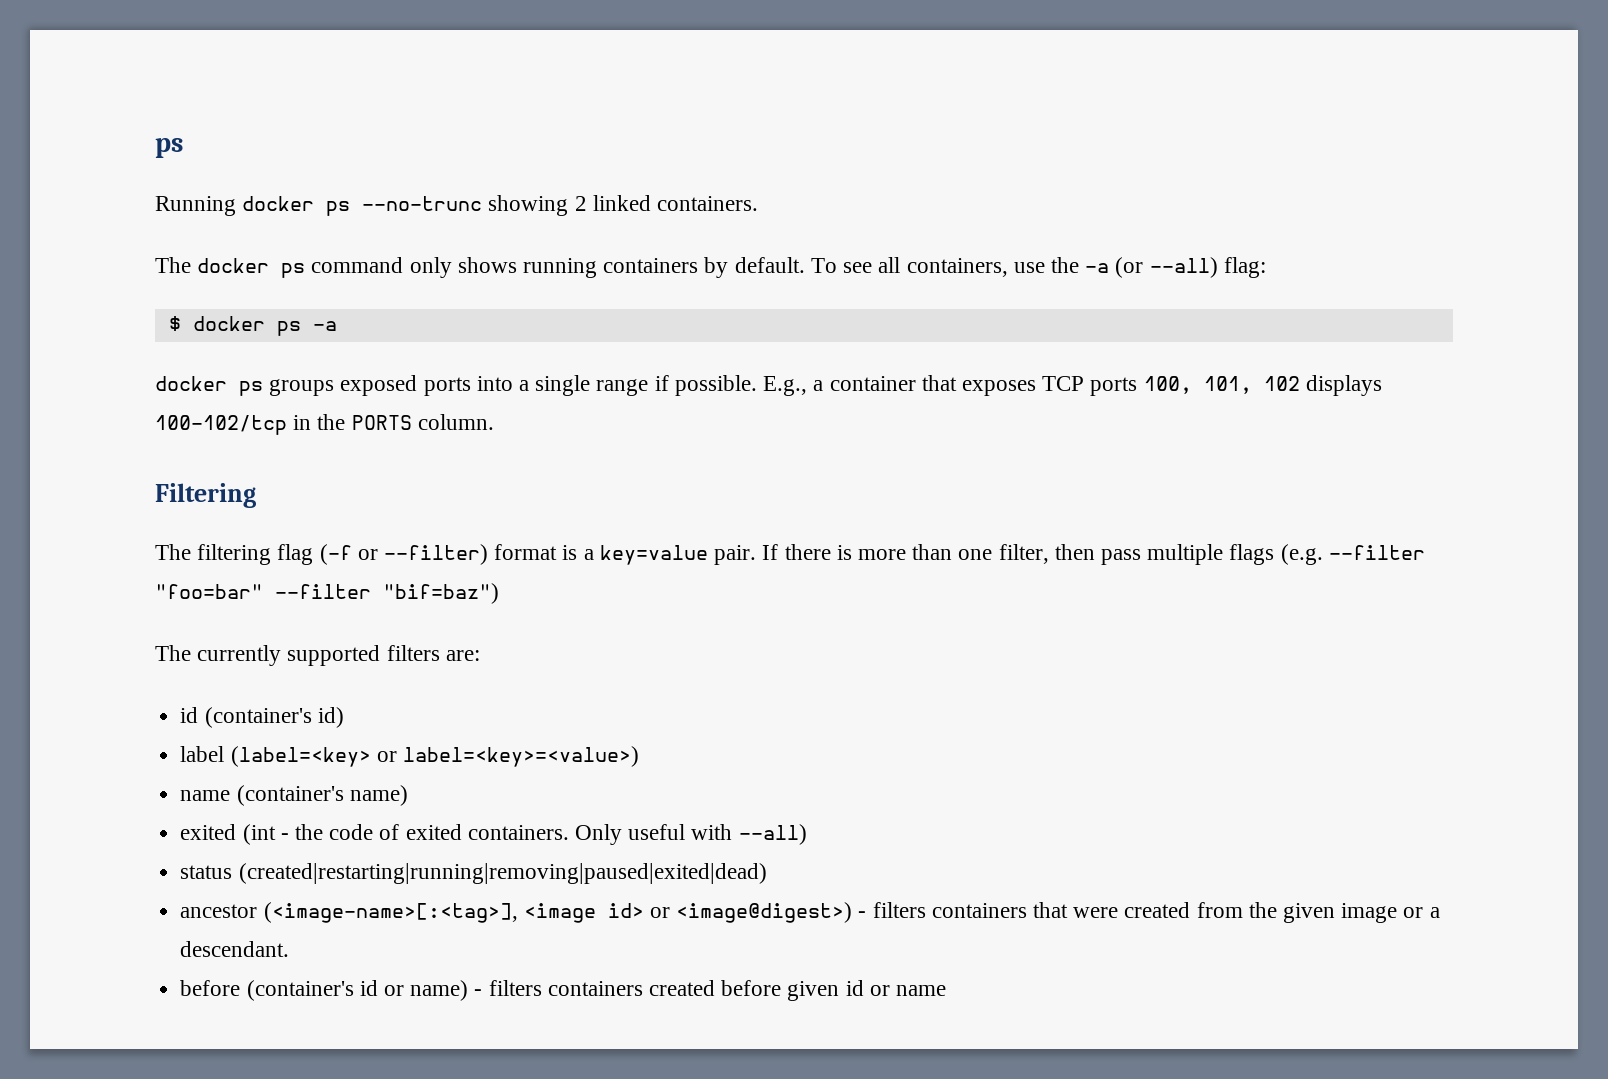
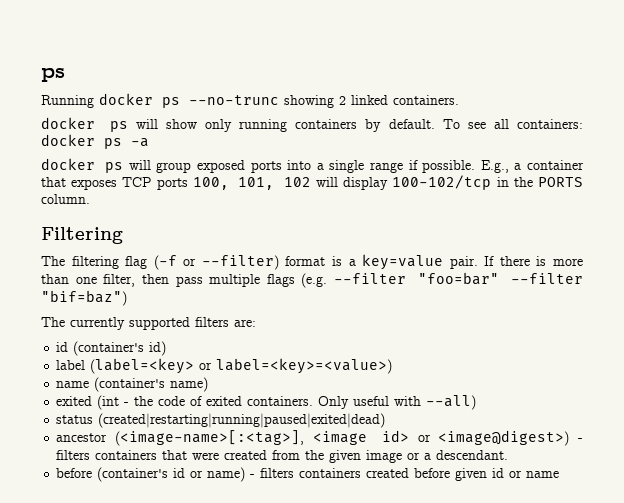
[155,257,517,278] The docker ps command only shows -> [41,117,232,132] docker ps will show only
[906,257,1266,278] [168,316,181,331] containers, use the -a (or --all) flag: // $ -> [517,119,583,129] containers:
[269,379,335,396] groups -> [128,160,192,173] will group
[1305,375,1382,396] displays -> [315,177,389,190] will display
[238,863,767,884] (created|restarting|running|removing|paused|exited|dead) -> [98,413,386,428] (created|restarting|running|paused|exited|dead)

